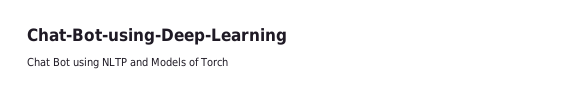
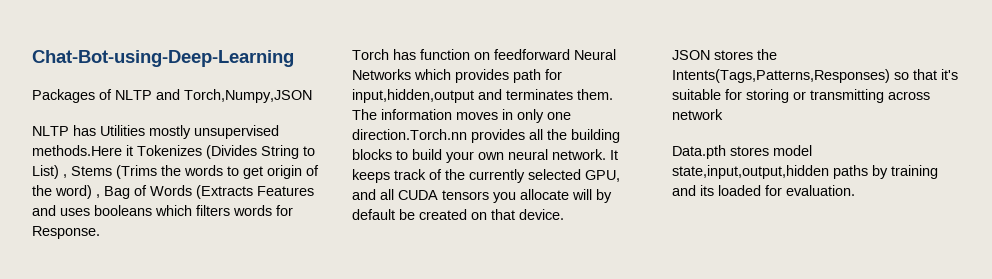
[27,57,228,69] Chat Bot using NLTP and Models of Torch -> [32,89,312,103] [32,125,279,139] [32,145,315,159] [32,165,319,179] [32,185,314,199] [32,205,293,216] [32,226,100,239] [352,49,616,60] [352,69,562,83] [352,89,613,103] [352,109,571,123] [352,129,620,143] [352,149,618,163] [352,169,620,183] [352,189,612,203] [352,209,564,220] [672,49,777,60] [672,69,958,83] [672,89,930,103] [672,109,723,120] [672,145,812,159] [672,165,938,179] [672,185,855,196] Packages of NLTP and Torch,Numpy,JSON // NLTP has Utilities mostly unsupervised methods.Here it Tokenizes (Divides String to List) , Stems (Trims the words to get origin of the word) , Bag of Words (Extracts Features and uses booleans which filters words for Response. // Torch has function on feedforward Neural Networks which provides path for input,hidden,output and terminates them. The information moves in only one direction.Torch.nn provides all the building blocks to build your own neural network. It keeps track of the currently selected GPU, and all CUDA tensors you allocate will by default be created on that device. // JSON stores the Intents(Tags,Patterns,Responses) so that it's suitable for storing or transmitting across network // Data.pth stores model state,input,output,hidden paths by training and its loaded for evaluation.

